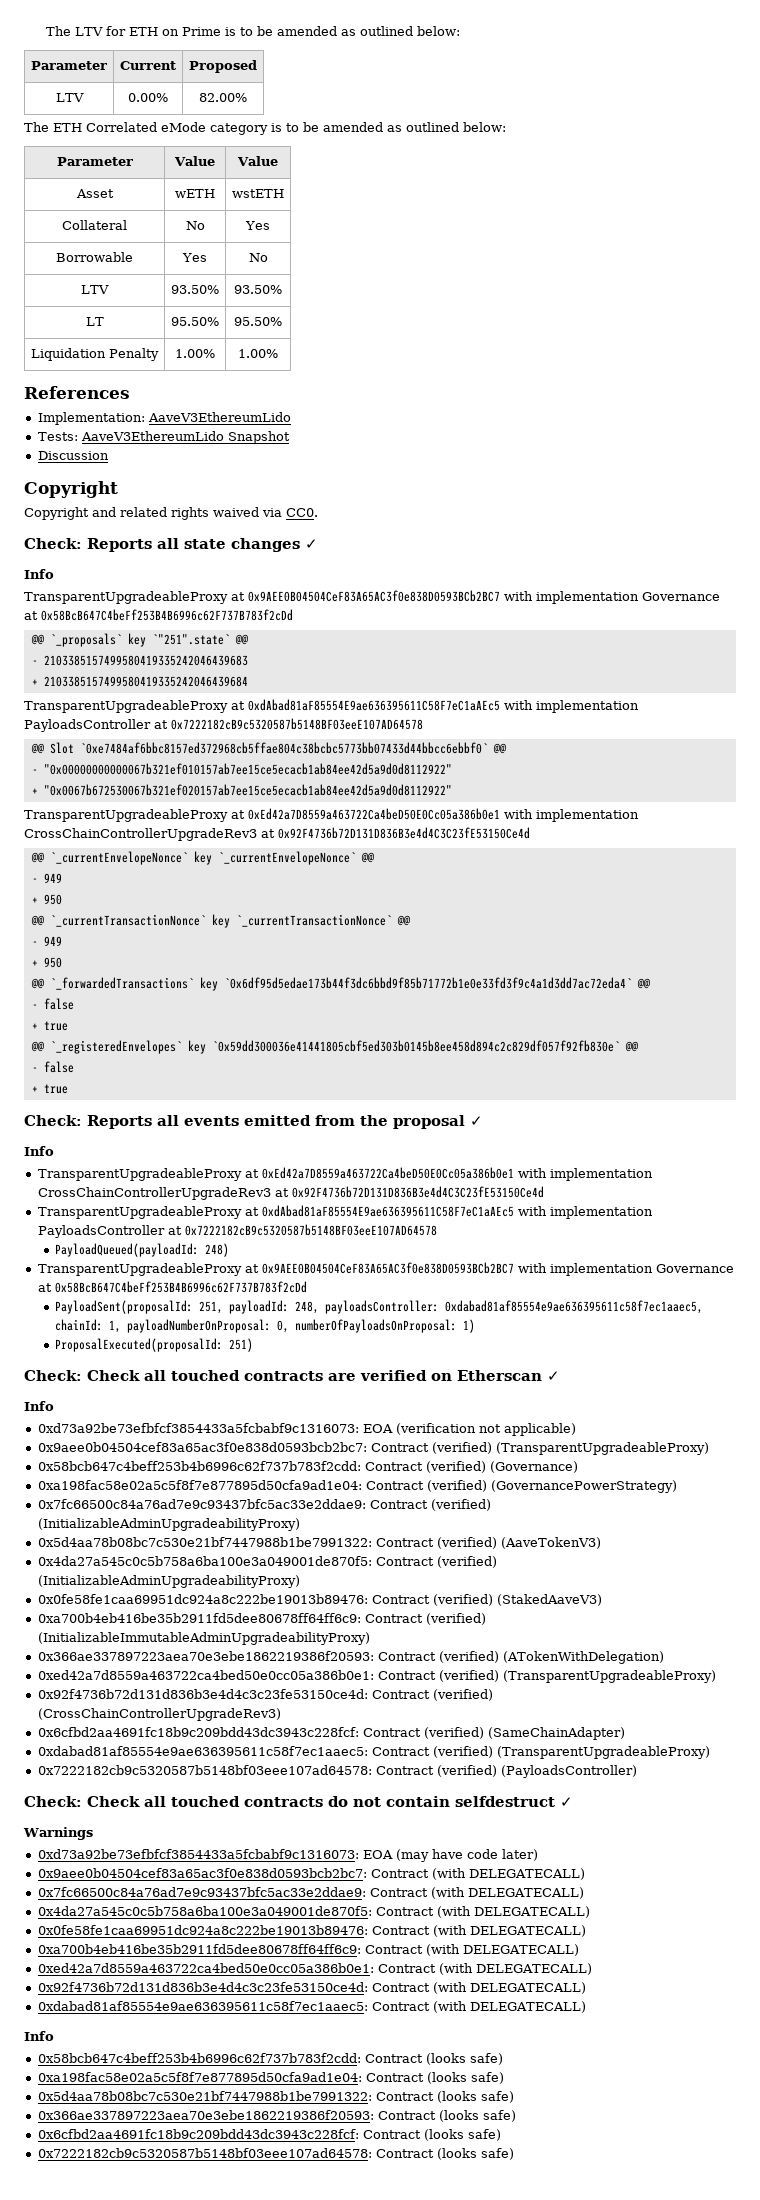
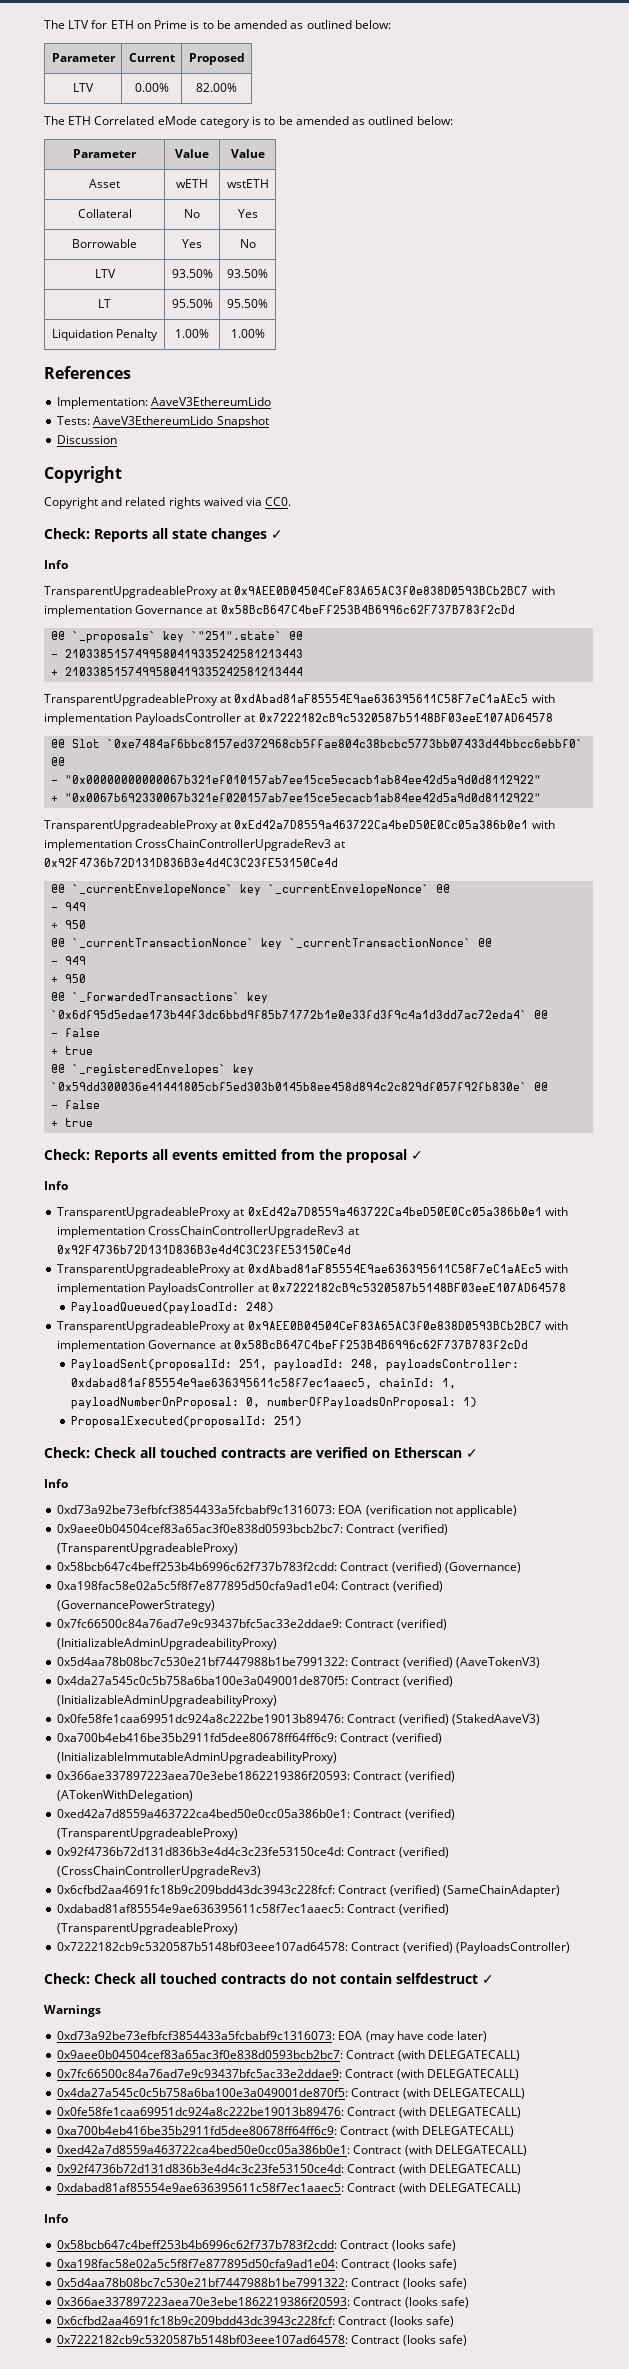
[43,655,248,666] [31,676,248,687] 2103385157499580419335242046439683 // + 2103385157499580419335242046439684 -> [65,649,304,658] [51,667,304,676] 2103385157499580419335242581213443 // + 2103385157499580419335242581213444
[43,784,452,796] "0x0067b672530067b321ef020157ab7ee15ce5ecacb1ab84ee42d5a9d0d8112922" -> [65,793,542,802] "0x0067b692330067b321ef020157ab7ee15ce5ecacb1ab84ee42d5a9d0d8112922"

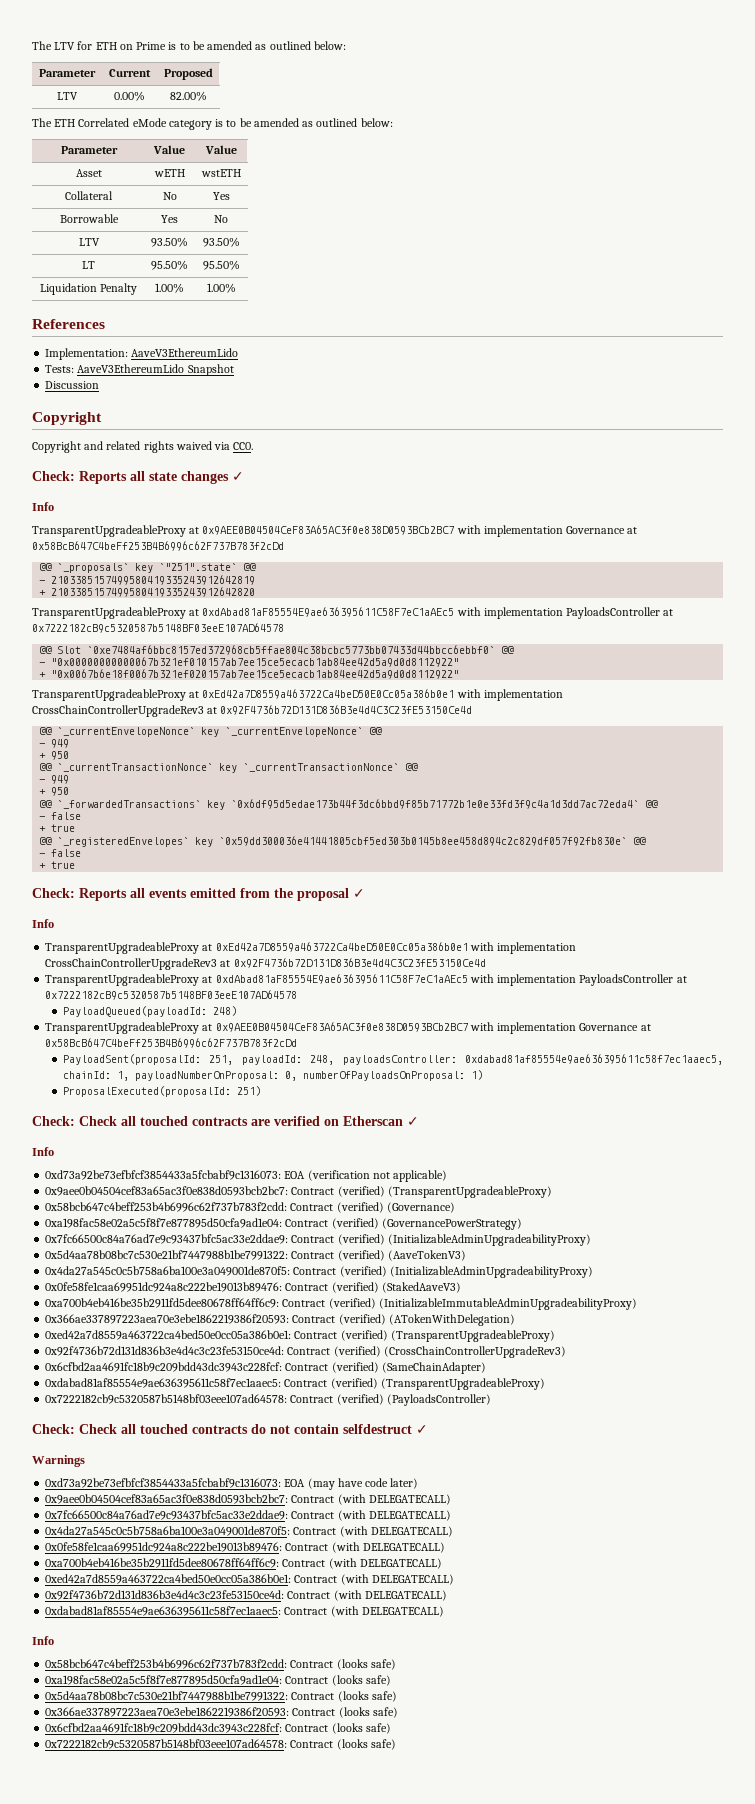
[65,649,304,658] [51,667,304,676] 2103385157499580419335242581213443 // + 2103385157499580419335242581213444 -> [51,575,256,585] [39,587,256,597] 2103385157499580419335243912642819 // + 2103385157499580419335243912642820
[65,793,542,802] "0x0067b692330067b321ef020157ab7ee15ce5ecacb1ab84ee42d5a9d0d8112922" -> [51,669,460,679] "0x0067b6e18f0067b321ef020157ab7ee15ce5ecacb1ab84ee42d5a9d0d8112922"

